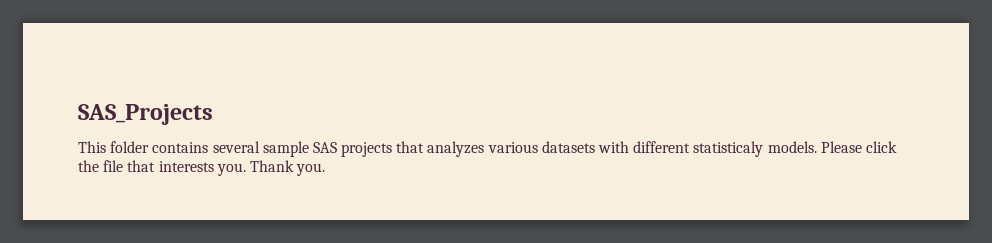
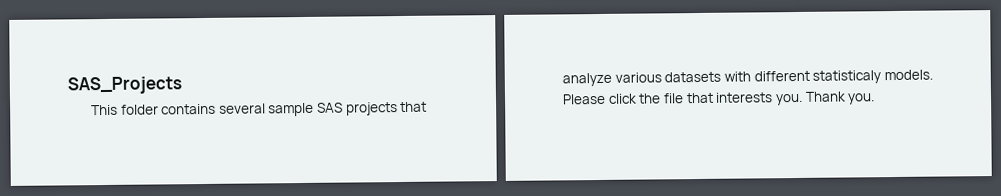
[427,141,485,157] analyzes -> [562,72,612,87] analyze

